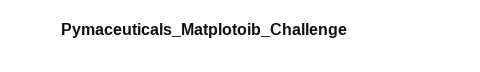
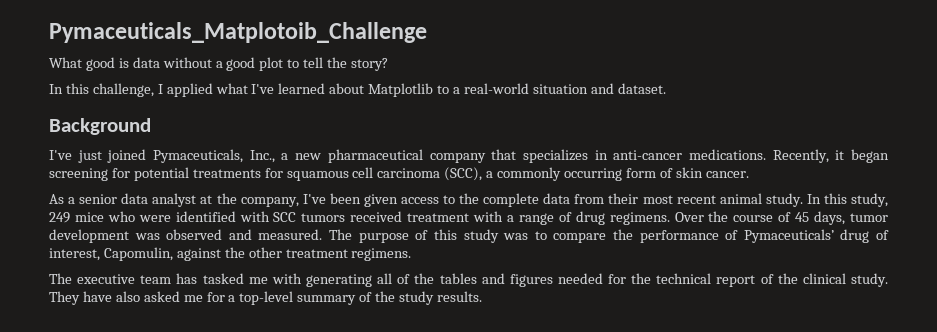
(347, 30) none -> [49,57,389,71] [49,83,666,97] [49,118,151,135] [49,149,889,163] [49,167,749,181] [49,193,889,207] [49,211,888,225] [49,229,889,243] [49,247,412,261] [49,273,888,287] [49,291,482,305] // What good is data without a good plot to tell the story? // In this challenge, I applied what I've learned about Matplotlib to a real-world situation and dataset. // Background // I've just joined Pymaceuticals, Inc., a new pharmaceutical company that specializes in anti-cancer medications. Recently, it began screening for potential treatments for squamous cell carcinoma (SCC), a commonly occurring form of skin cancer. // As a senior data analyst at the company, I've been given access to the complete data from their most recent animal study. In this study, 249 mice who were identified with SCC tumors received treatment with a range of drug regimens. Over the course of 45 days, tumor development was observed and measured. The purpose of this study was to compare the performance of Pymaceuticals’ drug of interest, Capomulin, against the other treatment regimens. // The executive team has tasked me with generating all of the tables and figures needed for the technical report of the clinical study. They have also asked me for a top-level summary of the study results.

